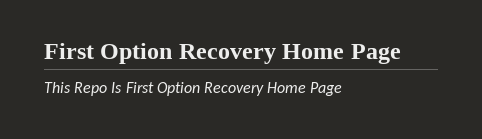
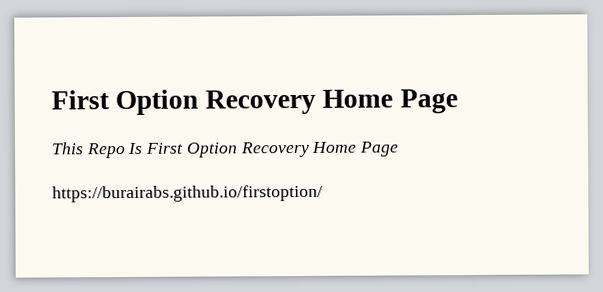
(343, 89) none -> [52,184,323,203] // https://burairabs.github.io/firstoption/

